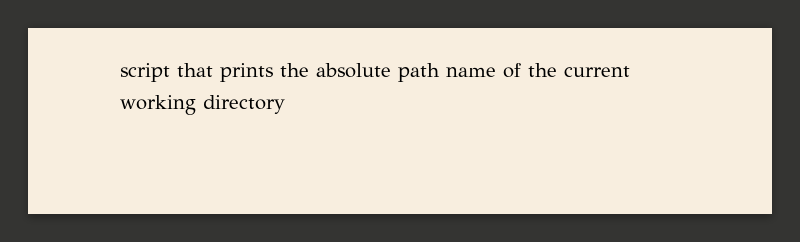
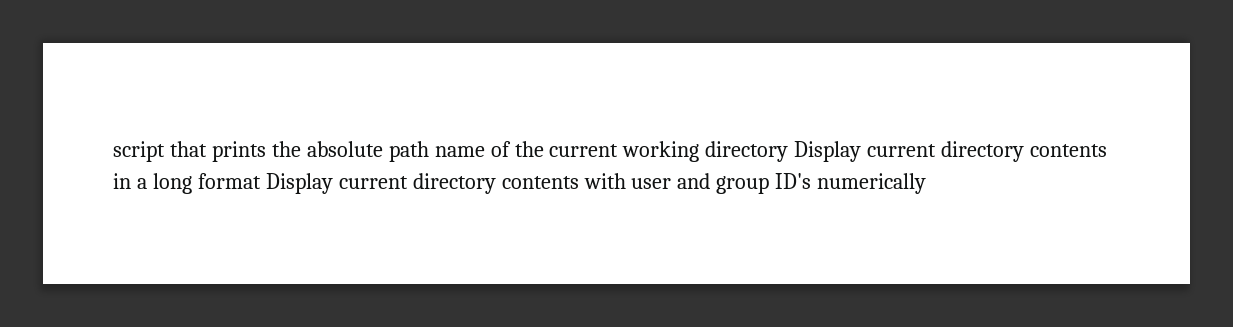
(285, 104) none -> [794,141,1108,162] [113,173,927,194] Display current directory contents in a long format Display current directory contents with user and group ID's numerically

